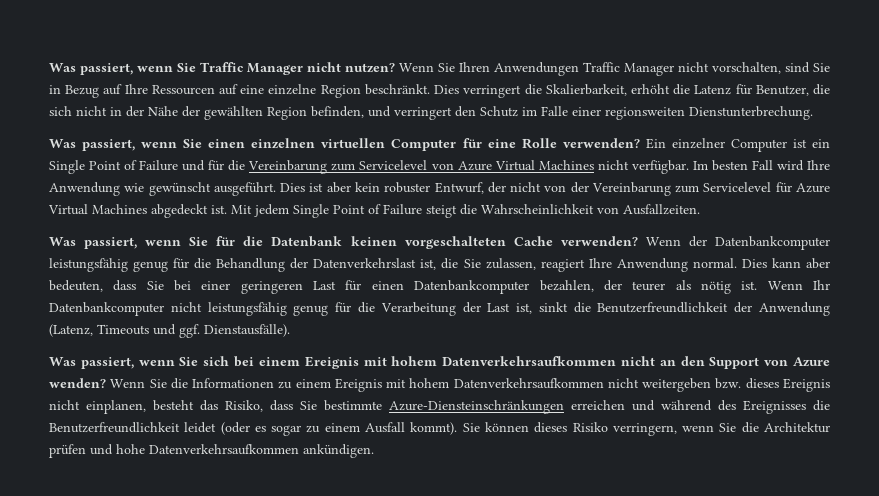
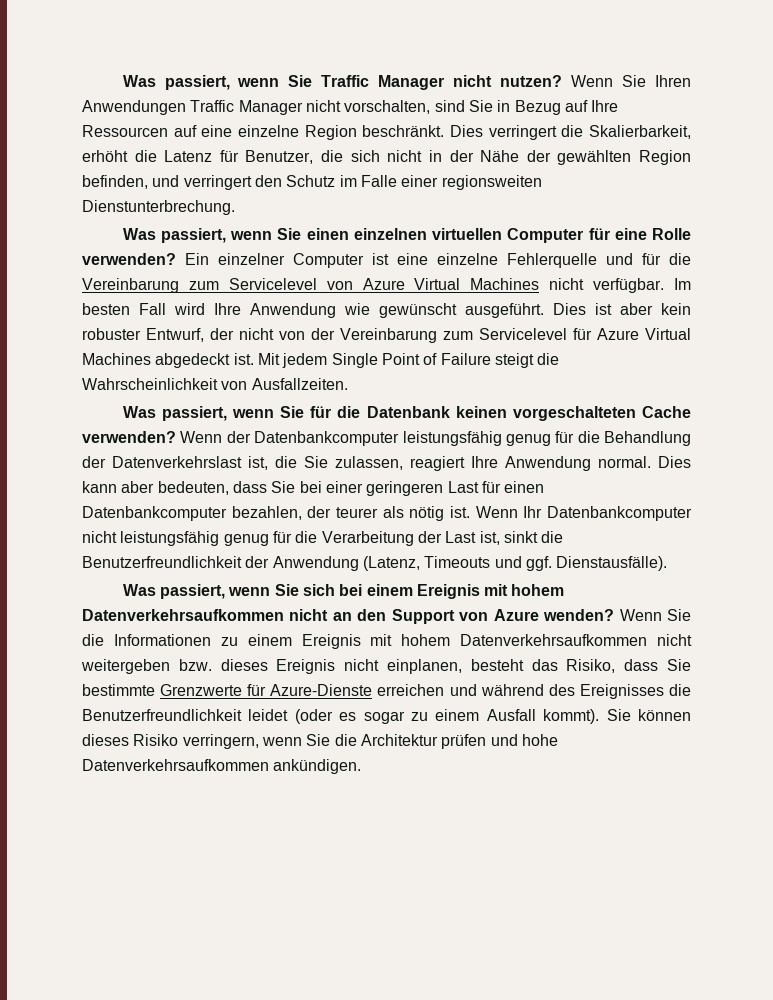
[812,139,830,148] [49,160,179,174] ein Single Point of Failure -> [397,253,597,268] eine einzelne Fehlerquelle
[389,400,564,414] Azure-Diensteinschränkungen -> [160,684,373,696] Grenzwerte für Azure-Dienste

